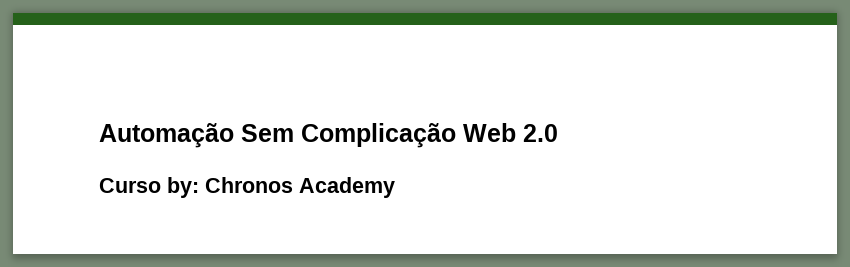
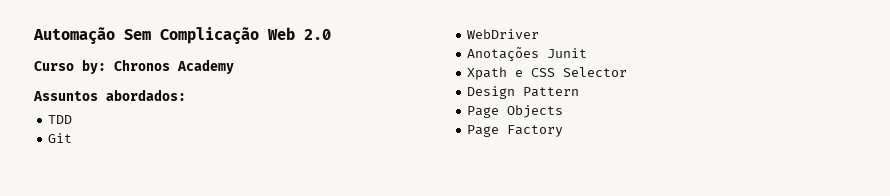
(395, 187) none -> [33,89,186,101] [48,115,73,124] [48,133,73,143] [467,29,540,39] [467,47,588,61] [467,67,628,80] [467,86,580,99] [467,105,564,118] [467,125,564,137] // Assuntos abordados: // TDD // Git // WebDriver // Anotações Junit // Xpath e CSS Selector // Design Pattern // Page Objects // Page Factory

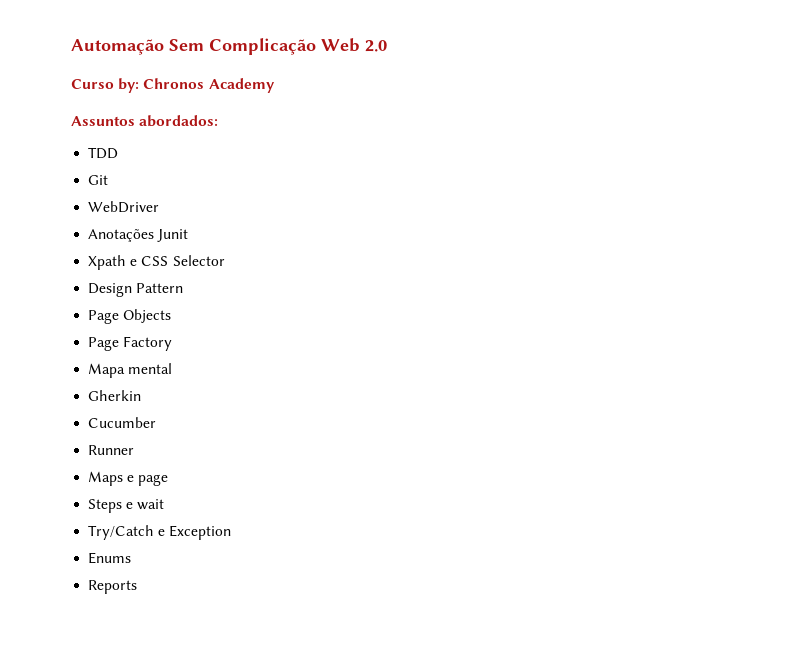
(564, 131) none -> [88,363,173,378] [88,390,142,401] [88,417,157,428] [88,445,135,455] [88,471,169,486] [88,499,165,513] [88,525,232,540] [88,552,132,564] [88,580,138,594] // Mapa mental // Gherkin // Cucumber // Runner // Maps e page // Steps e wait // Try/Catch e Exception // Enums // Reports

